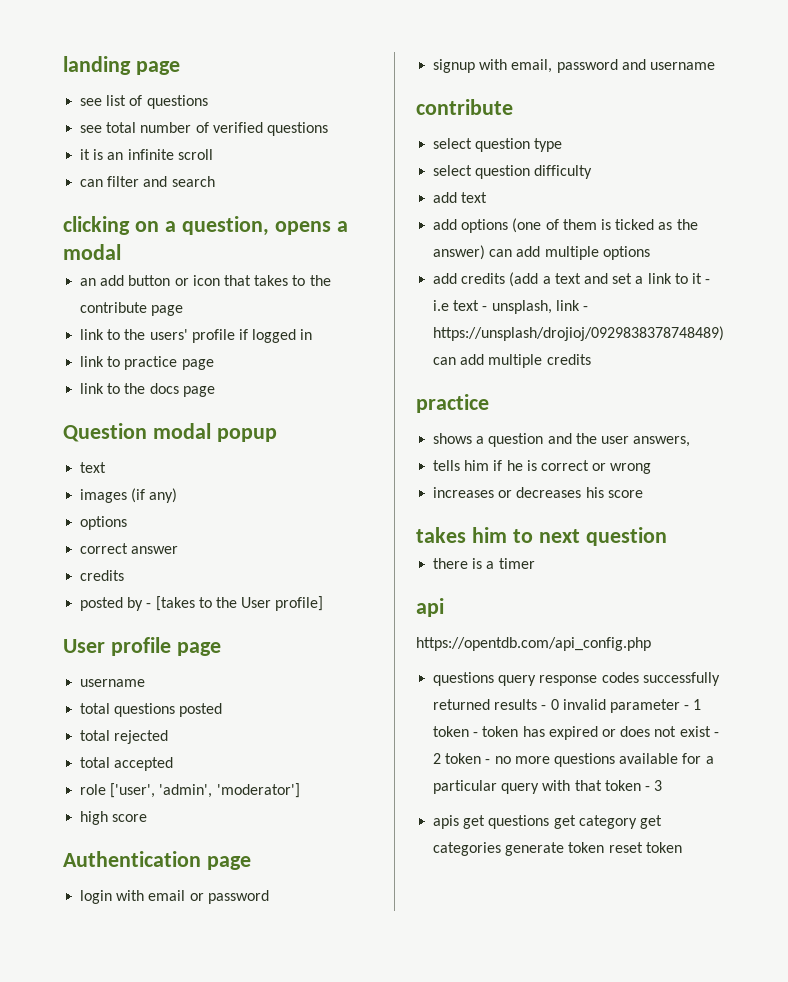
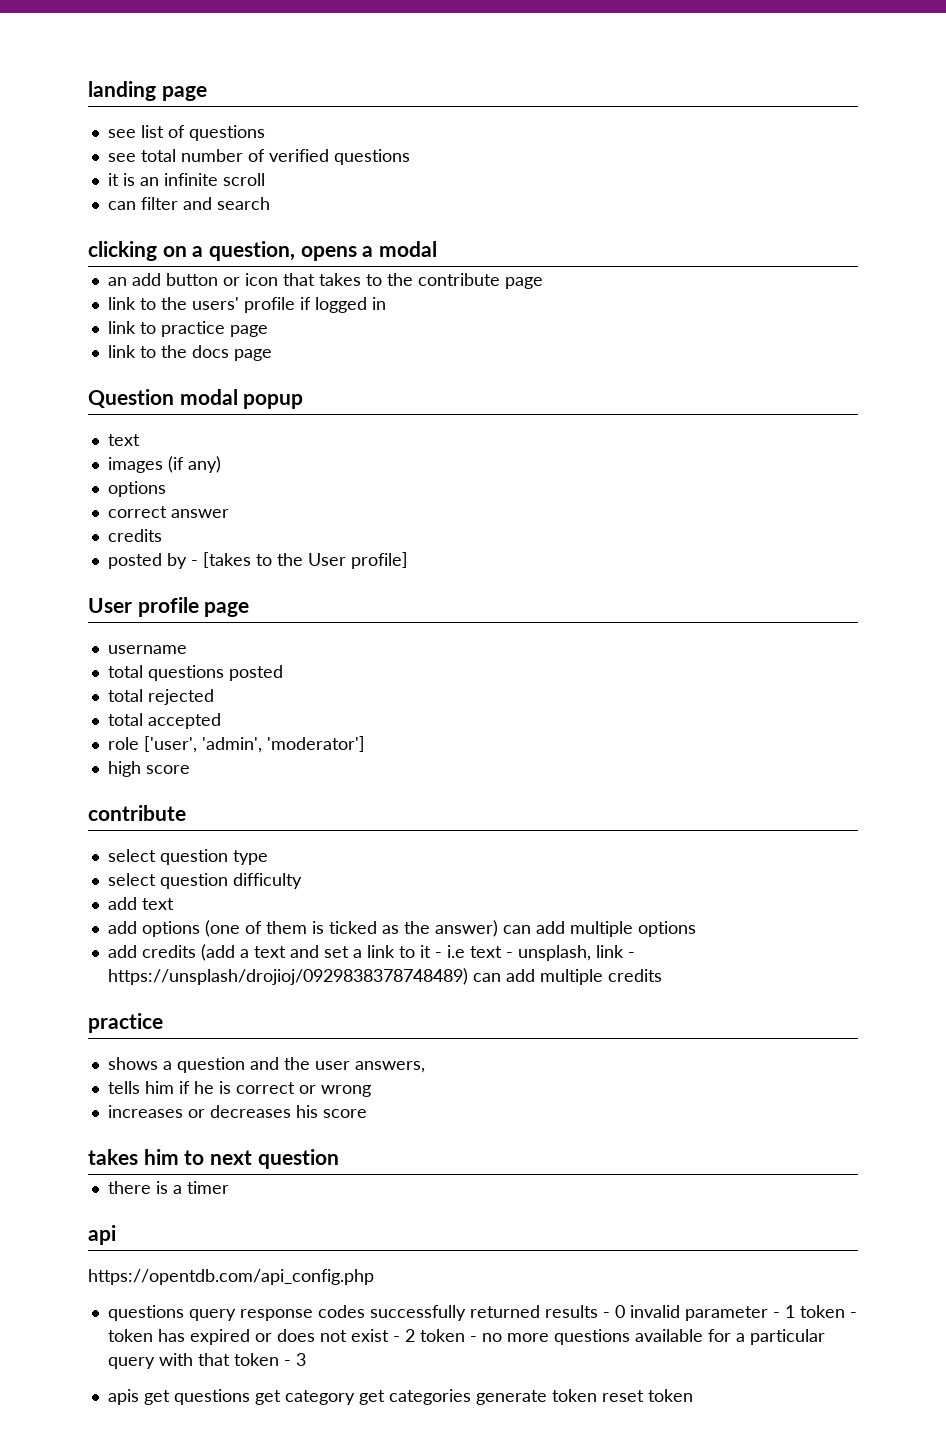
[63,851,251,870] [80,890,269,904] [433,59,715,73] // Authentication page // login with email or password // signup with email, password and username -> (190, 769) none

